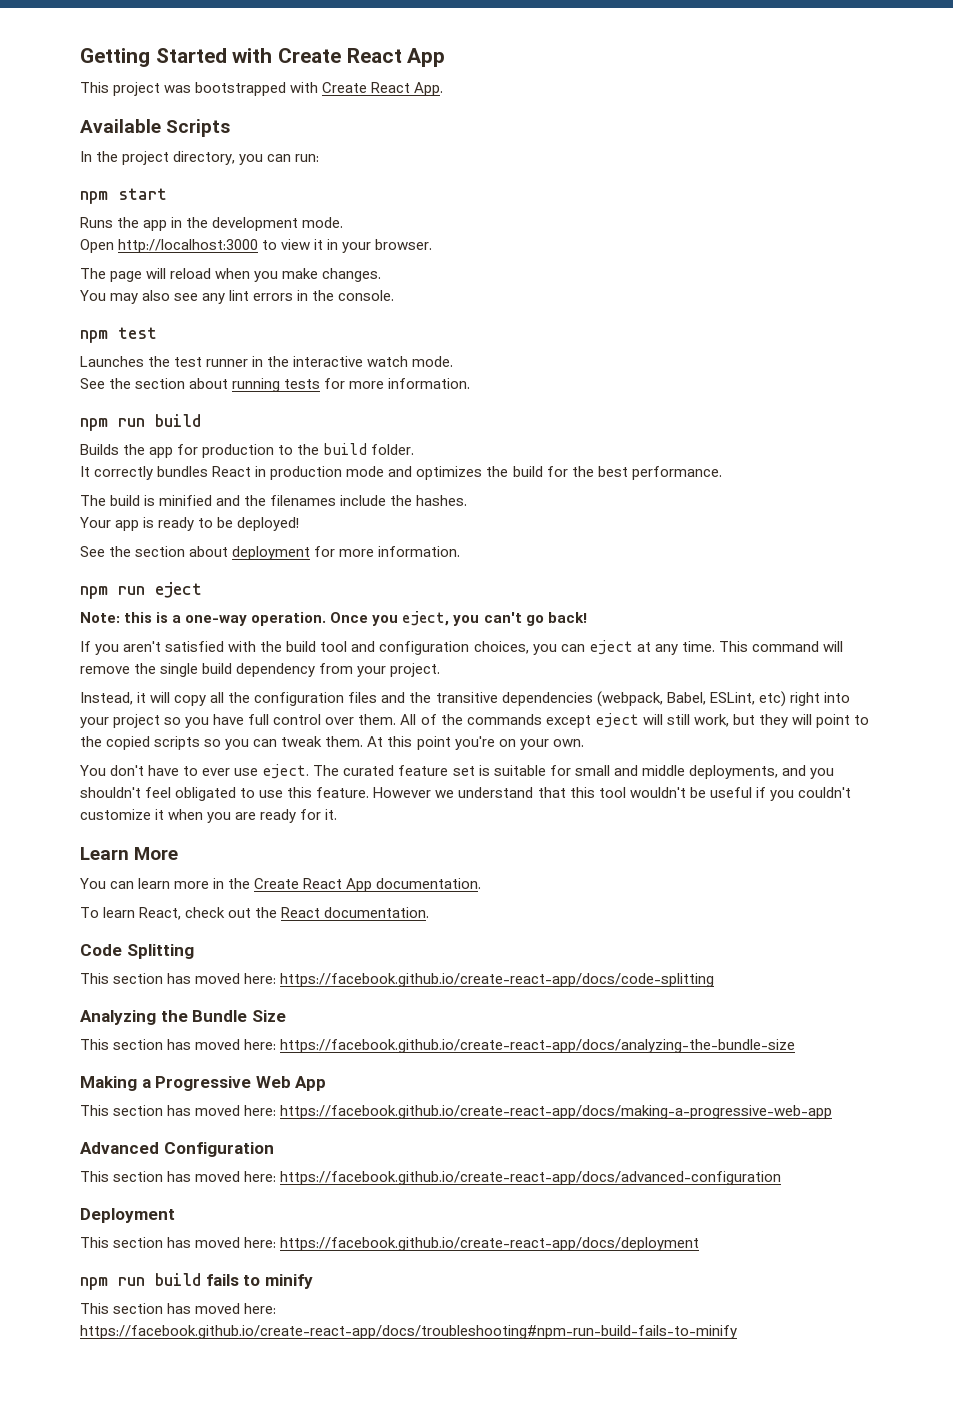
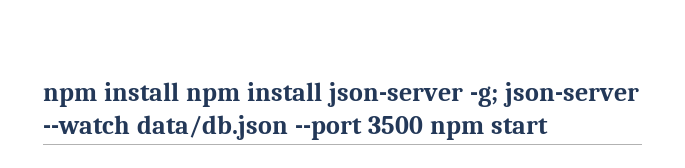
[80,48,446,67] [80,82,444,96] [80,119,231,137] [80,151,320,165] [80,188,167,204] [80,217,344,231] [80,239,433,253] [80,268,382,282] [80,290,395,304] [80,327,157,343] [80,356,454,367] [80,378,471,392] [80,414,201,431] [80,443,415,458] [80,466,722,480] [80,495,468,506] [80,517,300,531] [80,546,461,560] [80,582,202,599] [80,611,587,626] [80,640,843,655] [80,663,441,677] [80,691,850,707] [80,713,870,728] [80,736,584,750] [80,764,834,779] [80,787,851,801] [80,809,338,823] [80,847,179,860] [80,878,482,892] [80,907,430,920] [80,944,194,959] [80,973,715,987] [80,1010,286,1025] [80,1039,796,1053] [80,1076,327,1091] [80,1105,833,1119] [80,1142,274,1157] [80,1171,782,1185] [80,1208,175,1223] [80,1237,700,1251] [80,1273,313,1290] [80,1303,277,1314] [80,1325,737,1339] Getting Started with Create React App // This project was bootstrapped with Create React App. // Available Scripts // In the project directory, you can run: // npm start // Runs the app in the development mode. // Open http://localhost:3000 to view it in your browser. // The page will reload when you make changes. // You may also see any lint errors in the console. // npm test // Launches the test runner in the interactive watch mode. // See the section about running tests for more information. // npm run build // Builds the app for production to the build folder. // It correctly bundles React in production mode and optimizes the build for the best performance. // The build is minified and the filenames include the hashes. // Your app is ready to be deployed! // See the section about deployment for more information. // npm run eject // Note: this is a one-way operation. Once you eject, you can't go back! // If you aren't satisfied with the build tool and configuration choices, you can eject at any time. This command will remove the single build dependency from your project. // Instead, it will copy all the configuration files and the transitive dependencies (webpack, Babel, ESLint, etc) right into your project so you have full control over them. All of the commands except eject will still work, but they will point to the copied scripts so you can tweak them. At this point you're on your own. // You don't have to ever use eject. The curated feature set is suitable for small and middle deployments, and you shouldn't feel obligated to use this feature. However we understand that this tool wouldn't be useful if you couldn't customize it when you are ready for it. // Learn More // You can learn more in the Create React App documentation. // To learn React, check out the React documentation. // Code Splitting // This section has moved here: https://facebook.github.io/create-react-app/docs/code-splitting // Analyzing the Bundle Size // This section has moved here: https://facebook.github.io/create-react-app/docs/analyzing-the-bundle-size // Making a Progressive Web App // This section has moved here: https://facebook.github.io/create-react-app/docs/making-a-progressive-web-app // Advanced Configuration // This section has moved here: https://facebook.github.io/create-react-app/docs/advanced-configuration // Deployment // This section has moved here: https://facebook.github.io/create-react-app/docs/deployment // npm run build fails to minify // This section has moved here: https://facebook.github.io/create-react-app/docs/troubleshooting#npm-run-build-fails-to-minify -> [43,82,640,107] [43,115,549,140] npm install npm install json-server -g; json-server --watch data/db.json --port 3500 npm start

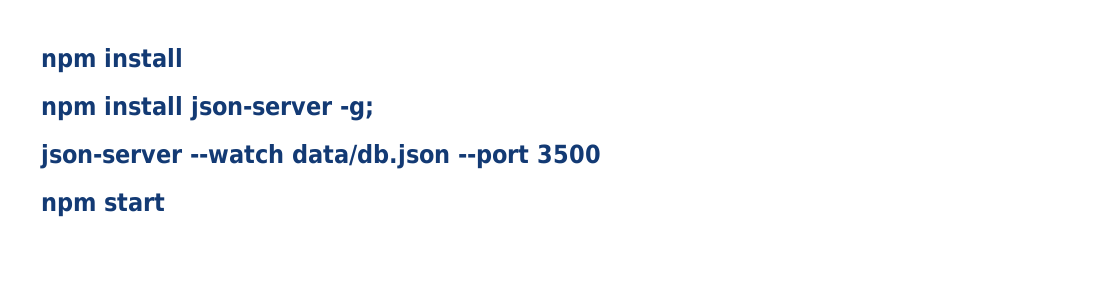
[43,82,180,107] npm install -> [41,48,183,73] npm install //
(499, 96) none -> (374, 111) //
(424, 125) none -> (601, 154) //

